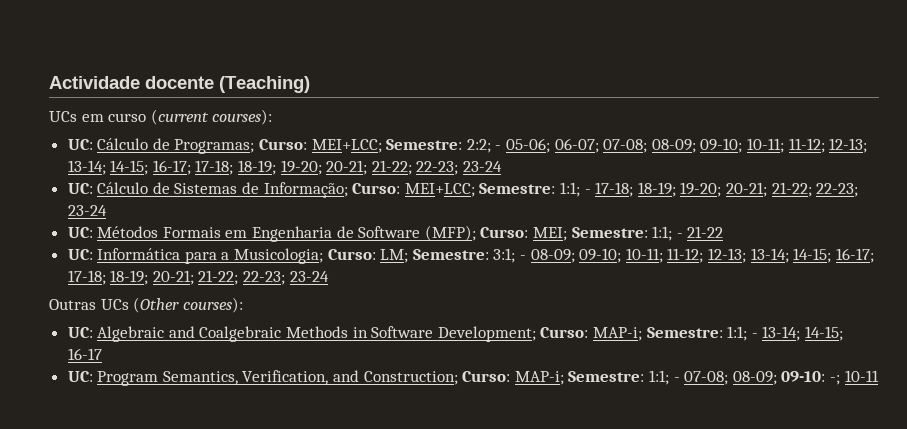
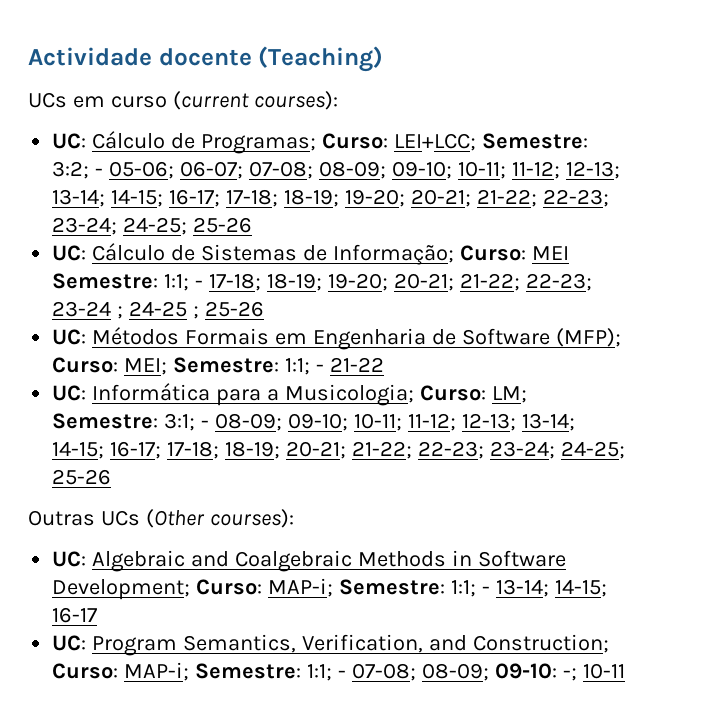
[311,139,491,153] MEI+LCC; Semestre: 2:2; -> [393,133,588,151] [52,161,90,179] LEI+LCC; Semestre: 3:2;
[463,161,503,172] 23-24 -> [52,217,253,235] 23-24; 24-25; 25-26
[404,183,475,197] MEI+LCC; -> [531,246,569,260] MEI
(107, 210) none -> [117,301,264,319] ; 24-25 ; 25-26
[289,271,329,282] 23-24 -> [489,441,625,459] [52,469,112,485] 23-24; 24-25; 25-26

